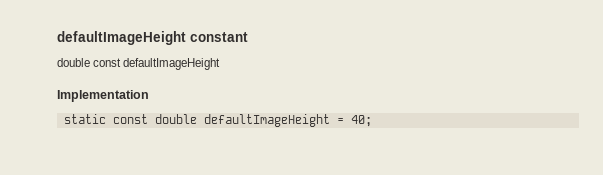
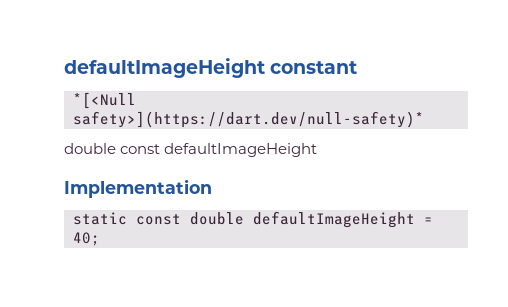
(248, 37) none -> [73,92,136,109] [73,111,424,128] // *[<Null safety>](https://dart.dev/null-safety)*

